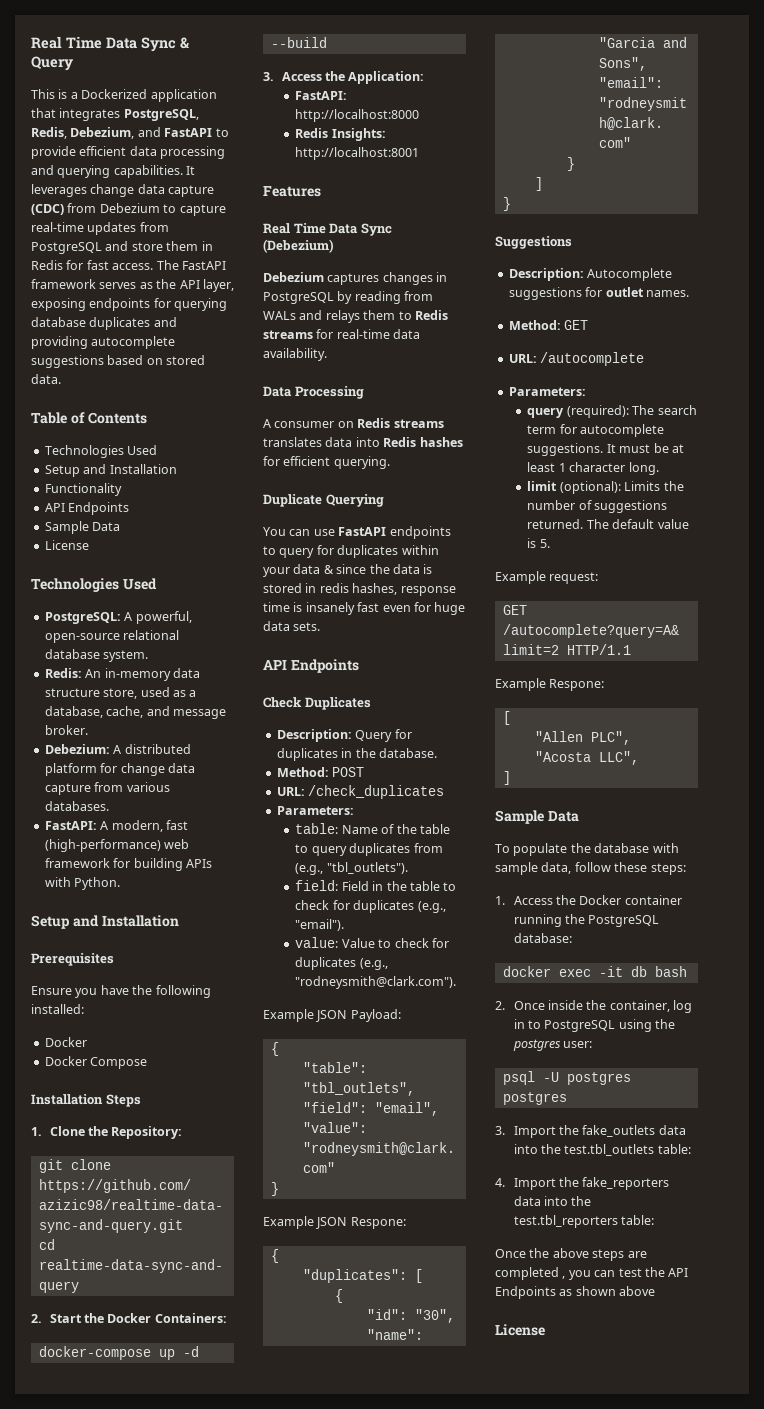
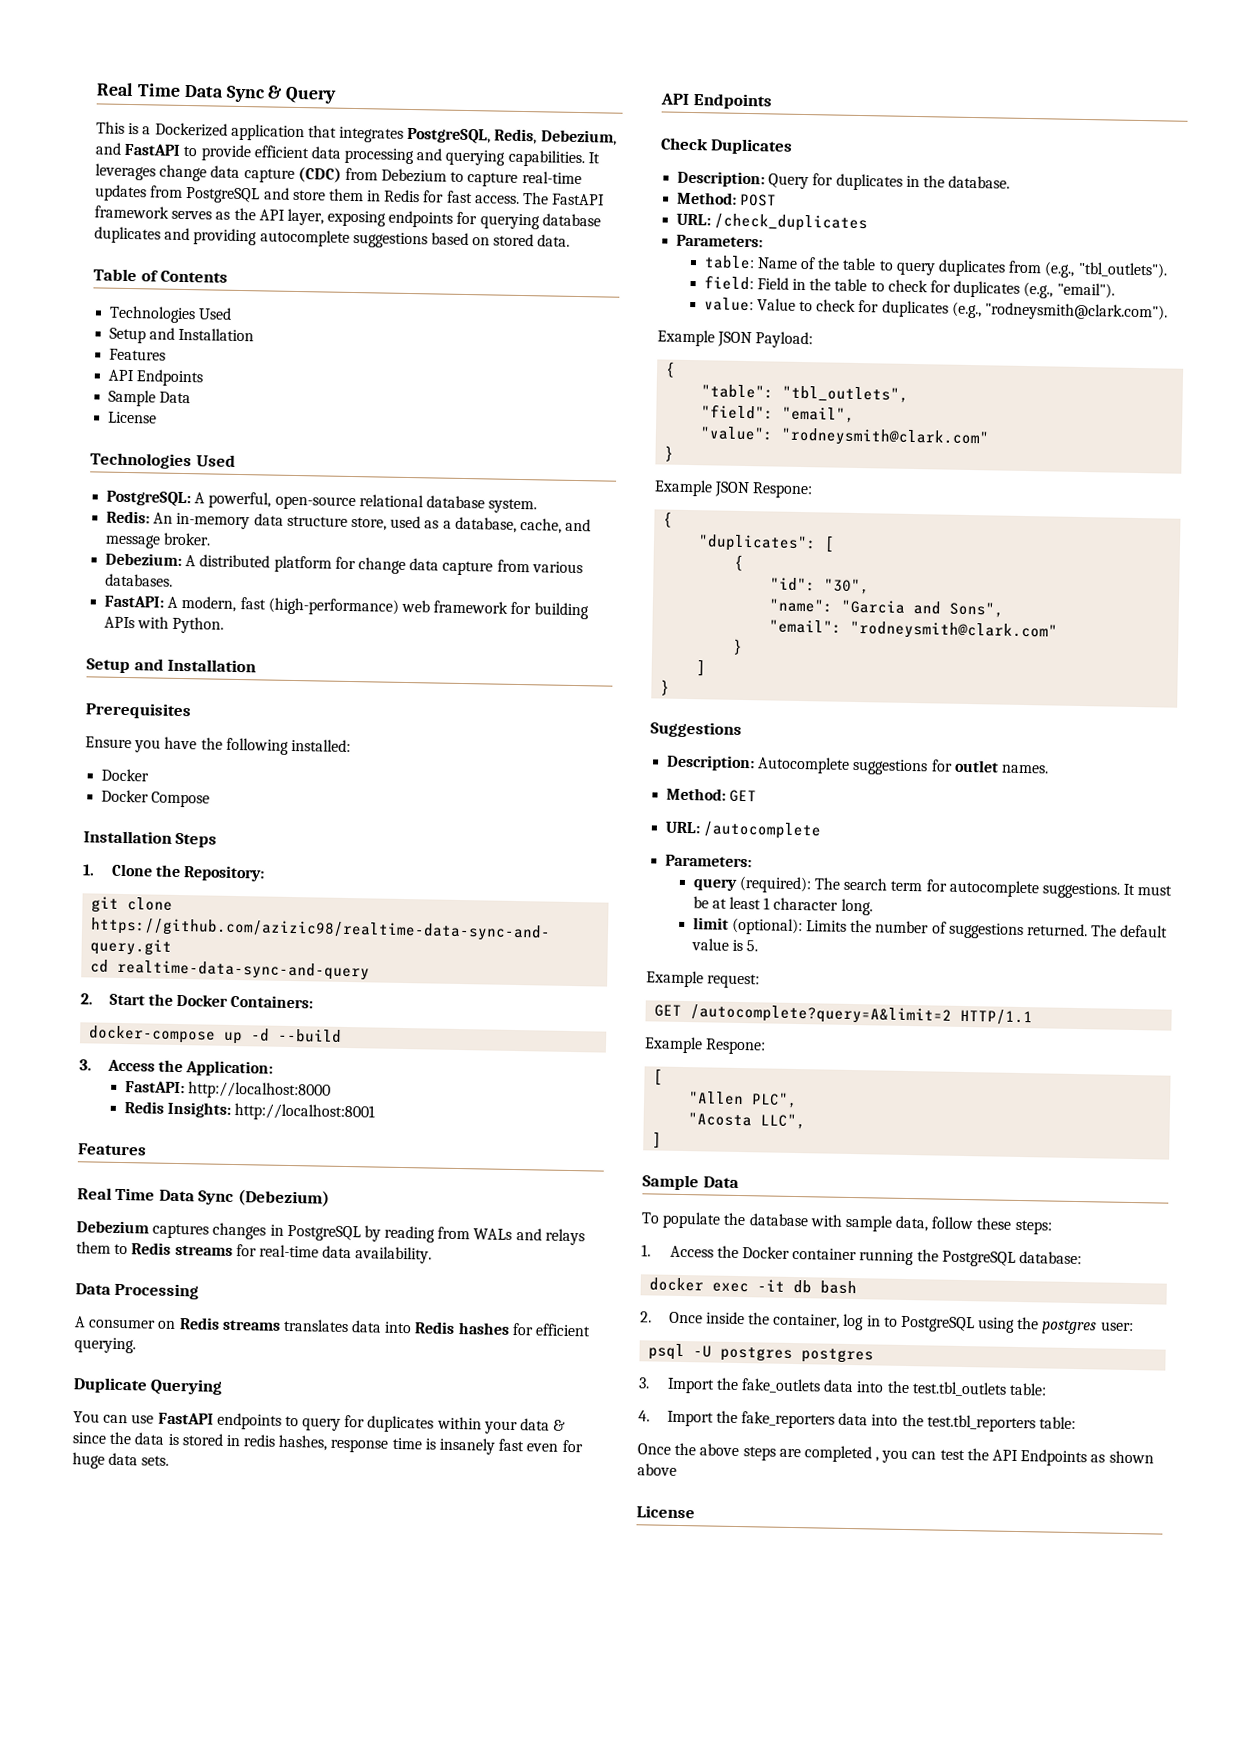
[44,483,122,496] Functionality -> [109,348,167,361] Features

